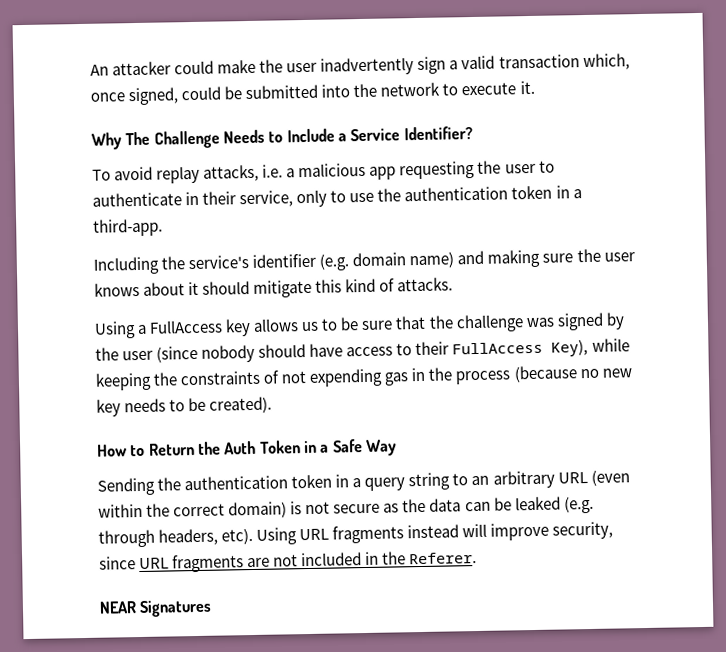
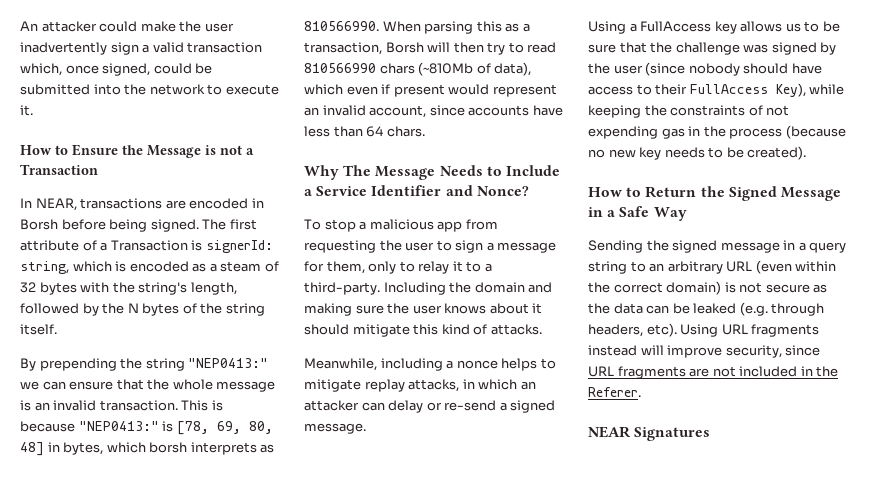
(535, 87) none -> [20,144,254,158] [20,164,98,175] [20,198,264,211] [20,219,257,232] [20,240,273,253] [20,261,279,274] [20,282,237,295] [20,303,265,316] [20,324,57,335] [20,358,269,371] [20,379,276,392] [20,400,223,411] [20,421,273,435] [20,442,275,456] [304,21,530,34] [304,42,557,55] [304,62,532,76] [304,84,557,97] [304,105,563,118] [304,126,425,137] // How to Ensure the Message is not a Transaction // In NEAR, transactions are encoded in Borsh before being signed. The first attribute of a Transaction is signerId: string, which is encoded as a steam of 32 bytes with the string's length, followed by the N bytes of the string itself. // By prepending the string "NEP0413:" we can ensure that the whole message is an invalid transaction. This is because "NEP0413:" is [78, 69, 80, 48] in bytes, which borsh interprets as 810566990. When parsing this as a transaction, Borsh will then try to read 810566990 chars (~810Mb of data), which even if present would represent an invalid account, since accounts have less than 64 chars.
[153,130,220,149] Challenge -> [375,166,436,180] Message
[403,126,473,141] [92,164,284,184] Identifier? // To avoid replay attacks, i.e. -> [371,185,529,196] [304,219,356,232] Identifier and Nonce? // To stop
(397, 173) none -> [465,219,498,230] from
[92,185,582,208] [93,218,163,237] [93,251,455,275] authenticate in their service, only to use the authentication token in a third-app. // Including the service's identifier (e.g. domain name) -> [455,240,557,253] [304,261,492,274] [304,282,525,295] sign a message for them, only to relay it to a third-party. Including the domain
(454, 284) none -> [304,358,556,371] [304,379,536,392] [304,400,556,413] [304,423,366,434] // Meanwhile, including a nonce helps to mitigate replay attacks, in which an attacker can delay or re-send a signed message.
[224,440,301,455] Auth Token -> [728,186,841,201] Signed Message
[184,474,333,491] authentication token -> [672,240,780,253] signed message

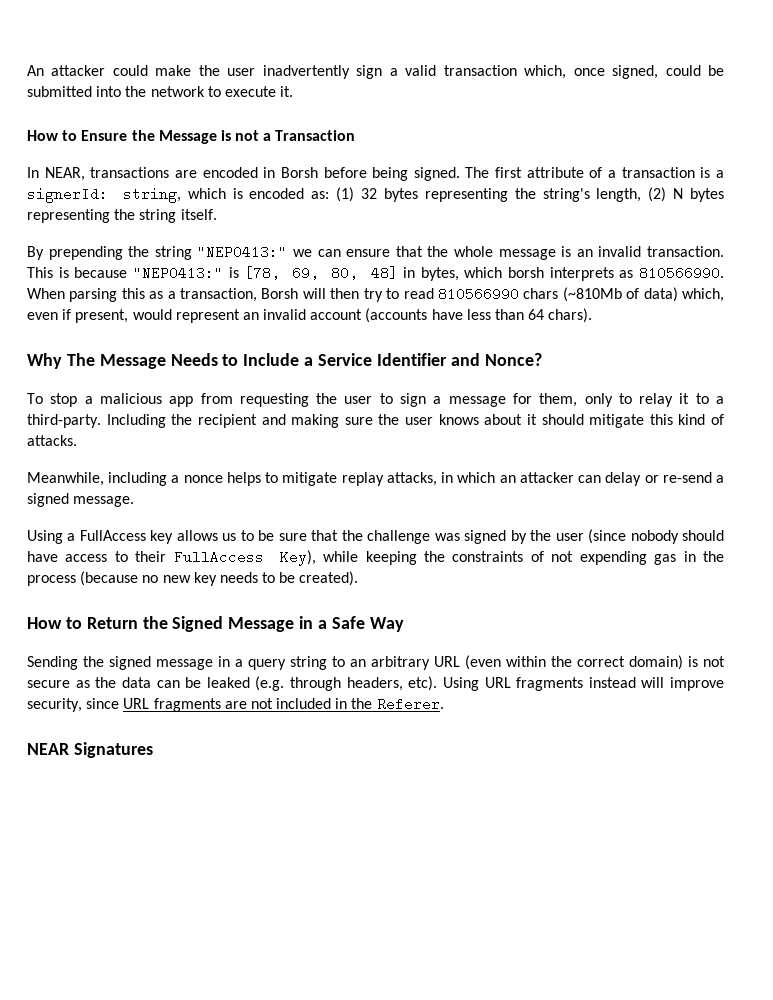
[110,240,203,251] Transaction is -> [621,167,724,178] transaction is a
[192,261,279,272] as a steam of -> [311,187,355,202] as: (1)
[80,282,110,293] with -> [424,188,508,202] representing
[20,303,125,316] followed by the -> [648,187,667,202] (2)
[182,303,197,314] of -> [27,209,110,223] representing
[494,62,532,76] [304,84,343,95] data), which -> [643,287,724,302] data) which,
[393,84,445,97] present -> [75,309,129,323] present,
[369,105,530,118] account, since accounts -> [310,308,428,323] account (accounts
[386,126,425,137] chars. -> [548,308,593,323] chars).
[474,282,525,293] domain -> [197,414,257,428] recipient

